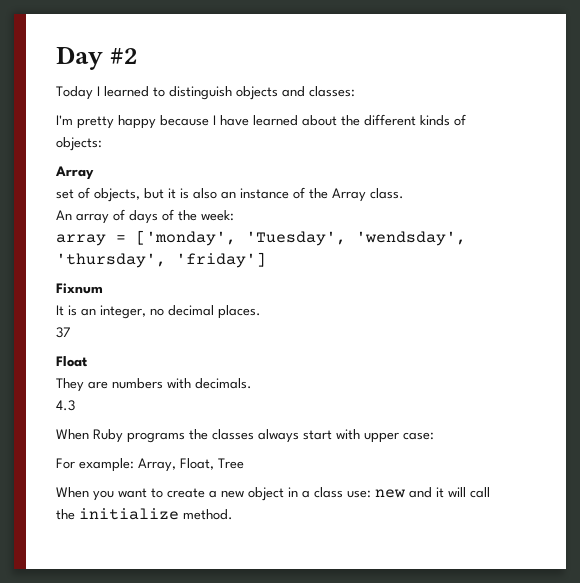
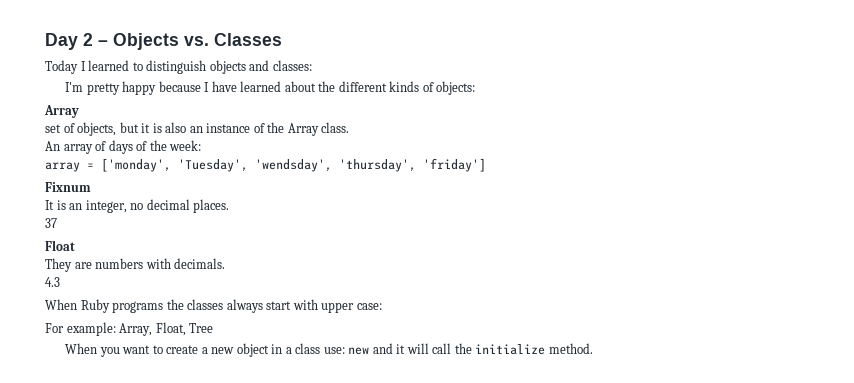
[110,48,139,64] #2 -> [83,33,282,50] 2 – Objects vs. Classes

